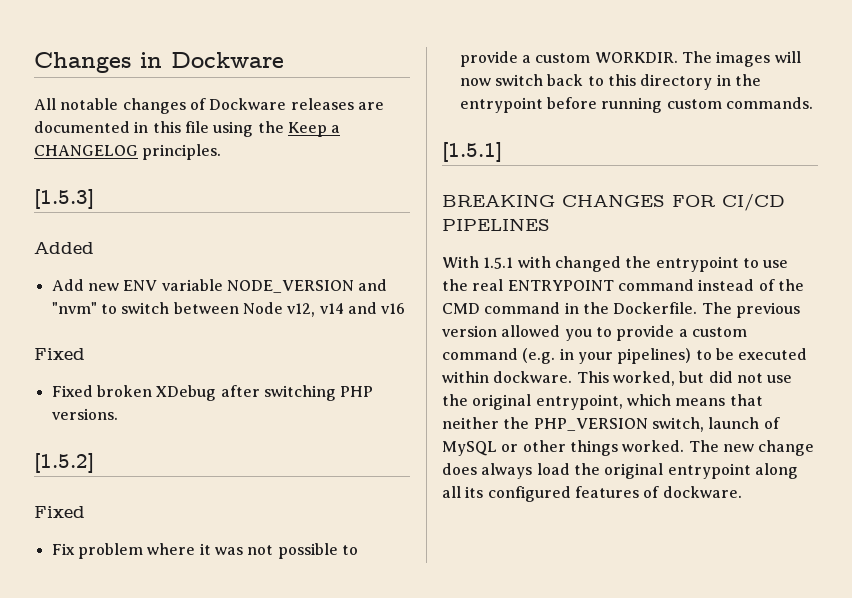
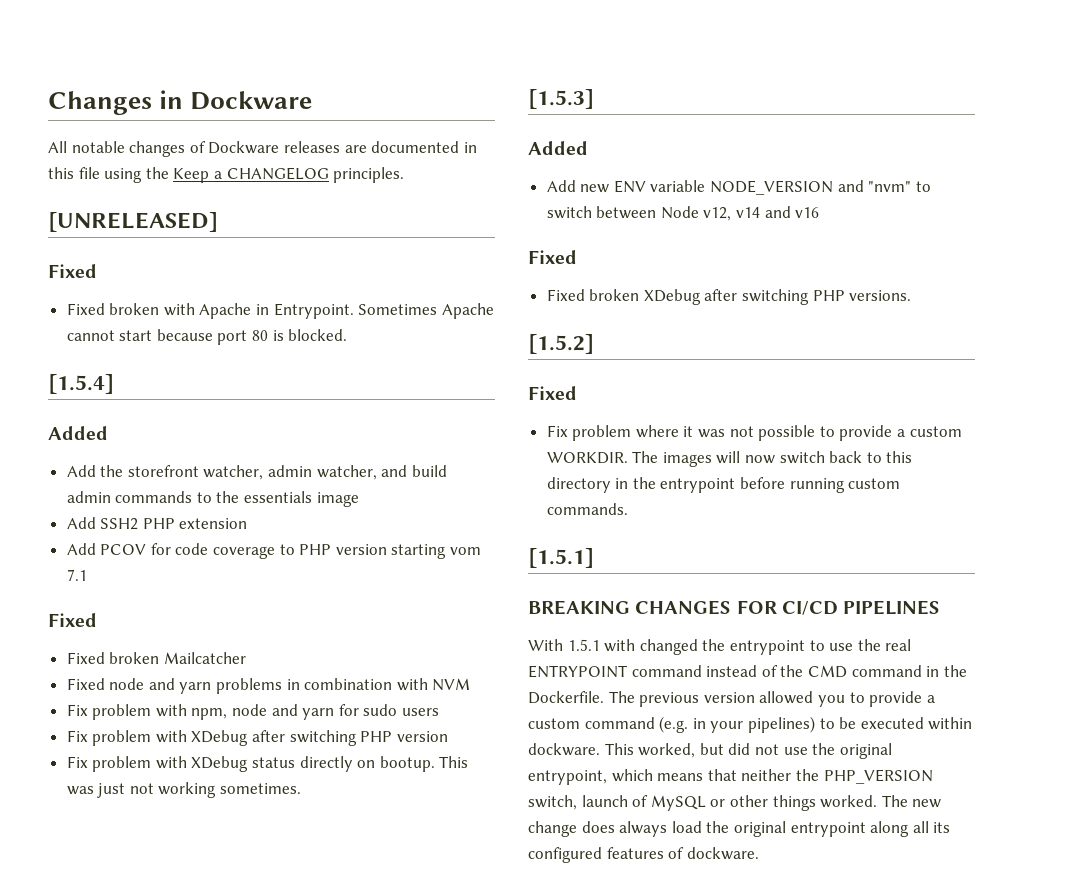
(222, 152) none -> [48,212,218,232] [48,264,97,278] [66,303,494,319] [66,329,348,345] [48,374,114,394] [48,426,108,440] [66,465,447,480] [66,491,359,507] [66,517,248,530] [66,543,482,559] [66,569,87,581] [48,613,97,627] [66,652,246,664] [66,678,471,694] [66,704,440,720] [66,730,448,746] [66,756,469,772] [66,782,302,798] // [UNRELEASED] // Fixed // Fixed broken with Apache in Entrypoint. Sometimes Apache cannot start because port 80 is blocked. // [1.5.4] // Added // Add the storefront watcher, admin watcher, and build admin commands to the essentials image // Add SSH2 PHP extension // Add PCOV for code coverage to PHP version starting vom 7.1 // Fixed // Fixed broken Mailcatcher // Fixed node and yarn problems in combination with NVM // Fix problem with npm, node and yarn for sudo users // Fix problem with XDebug after switching PHP version // Fix problem with XDebug status directly on bootup. This was just not working sometimes.

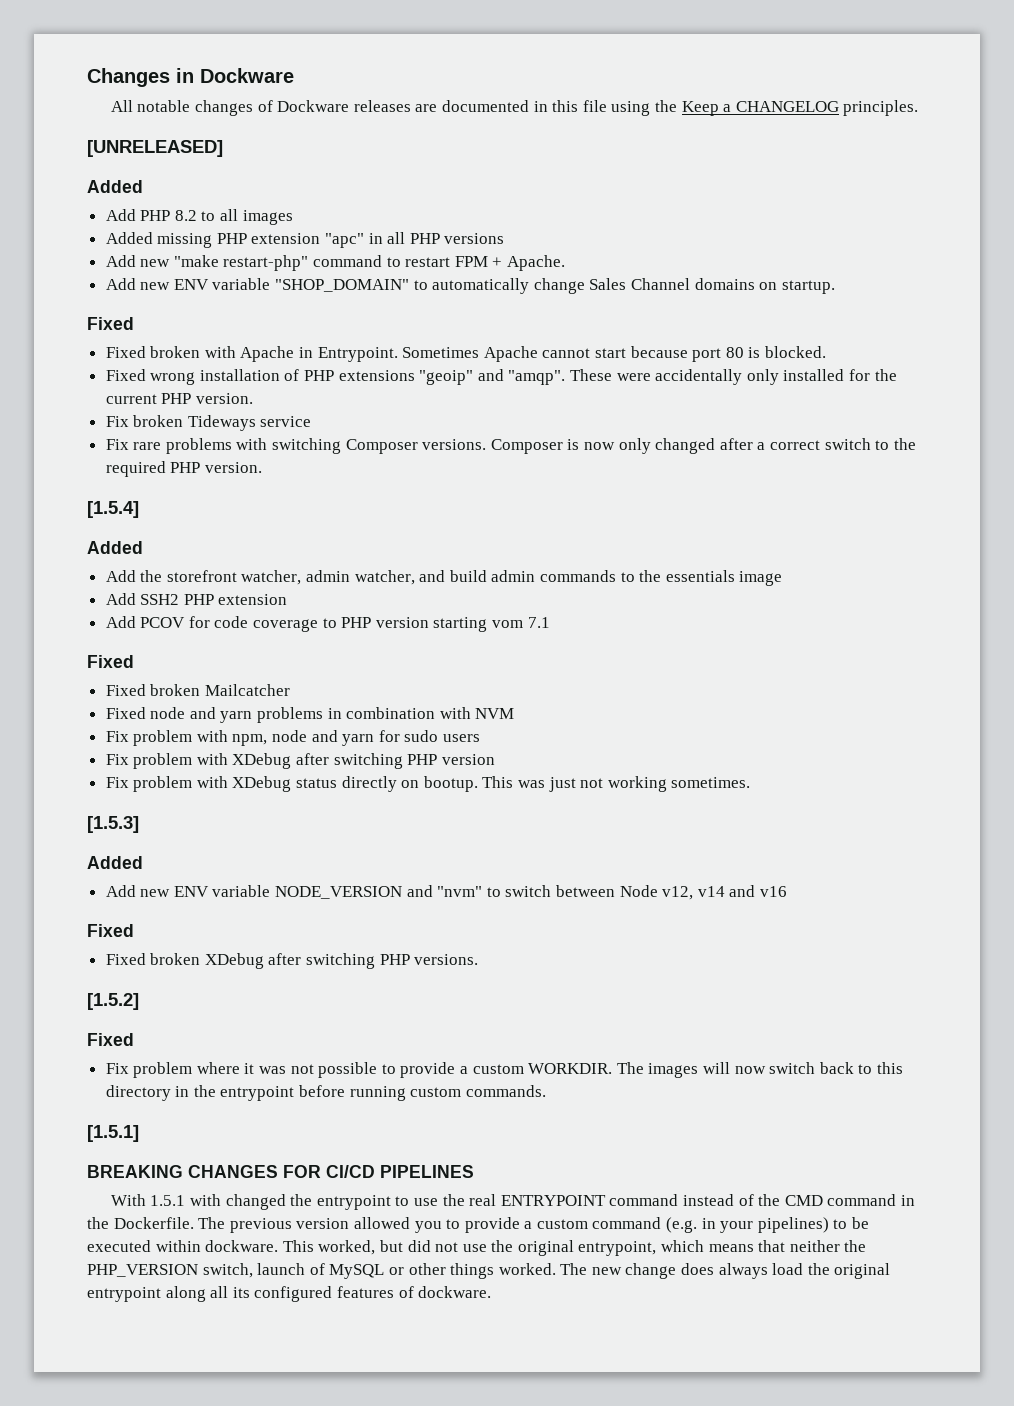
(218, 222) none -> [87,180,143,193] [105,209,293,225] [105,232,505,248] [105,255,566,271] [105,278,835,294] // Added // Add PHP 8.2 to all images // Added missing PHP extension "apc" in all PHP versions // Add new "make restart-php" command to restart FPM + Apache. // Add new ENV variable "SHOP_DOMAIN" to automatically change Sales Channel domains on startup.
(348, 335) none -> [105,369,897,385] [105,393,253,404] [105,415,312,431] [105,438,916,454] [105,461,262,477] // Fixed wrong installation of PHP extensions "geoip" and "amqp". These were accidentally only installed for the current PHP version. // Fix broken Tideways service // Fix rare problems with switching Composer versions. Composer is now only changed after a correct switch to the required PHP version.

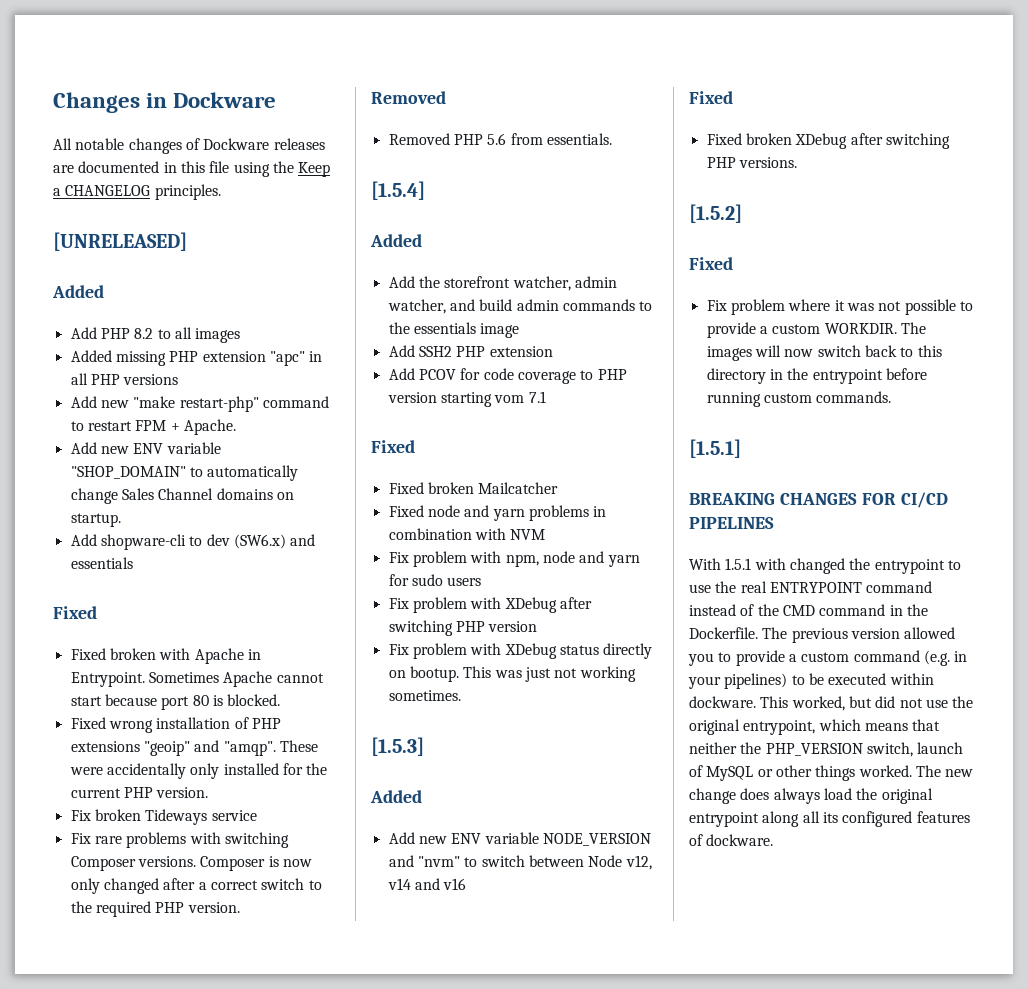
(835, 287) none -> [70,534,316,550] [70,557,133,569] // Add shopware-cli to dev (SW6.x) and essentials
(262, 467) none -> [371,91,446,104] [388,133,612,145] // Removed // Removed PHP 5.6 from essentials.

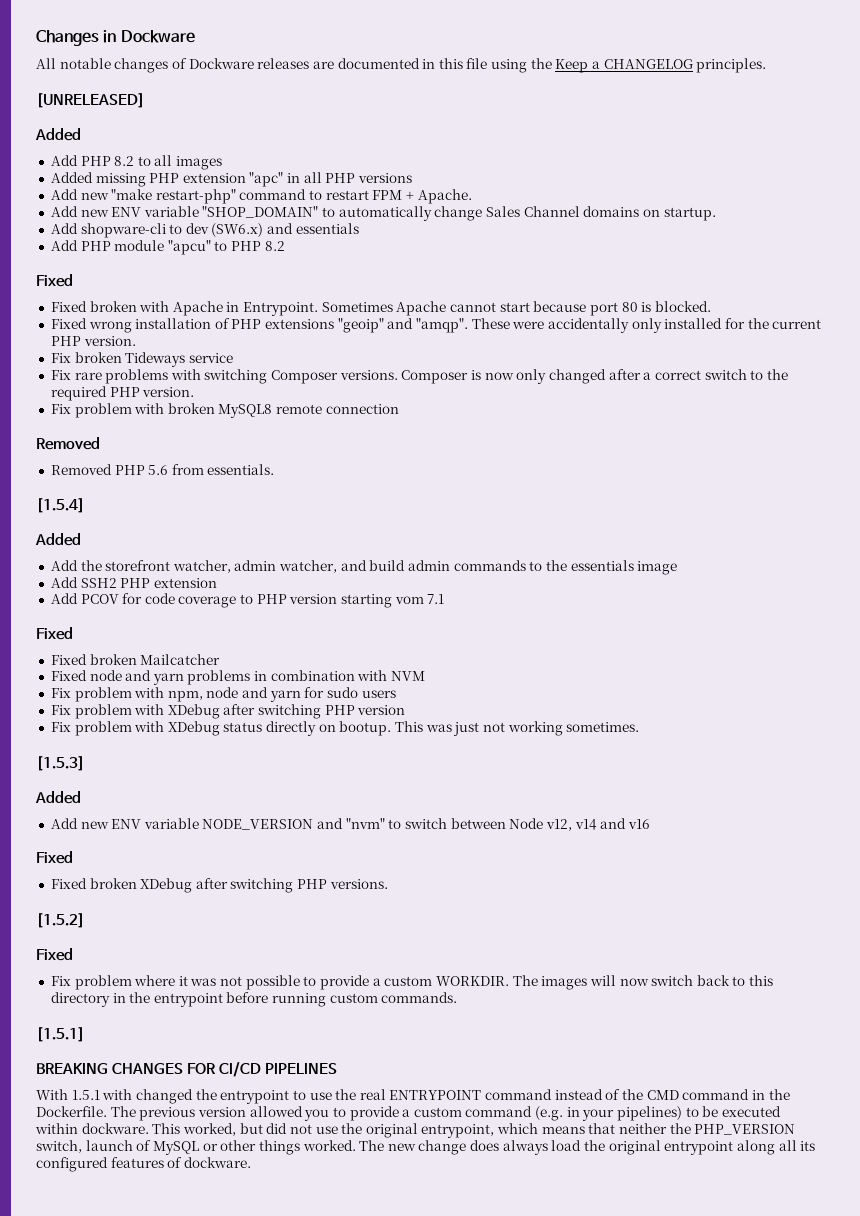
(133, 563) none -> [50,240,285,255] // Add PHP module "apcu" to PHP 8.2
(240, 907) none -> [50,403,399,418] // Fix problem with broken MySQL8 remote connection

